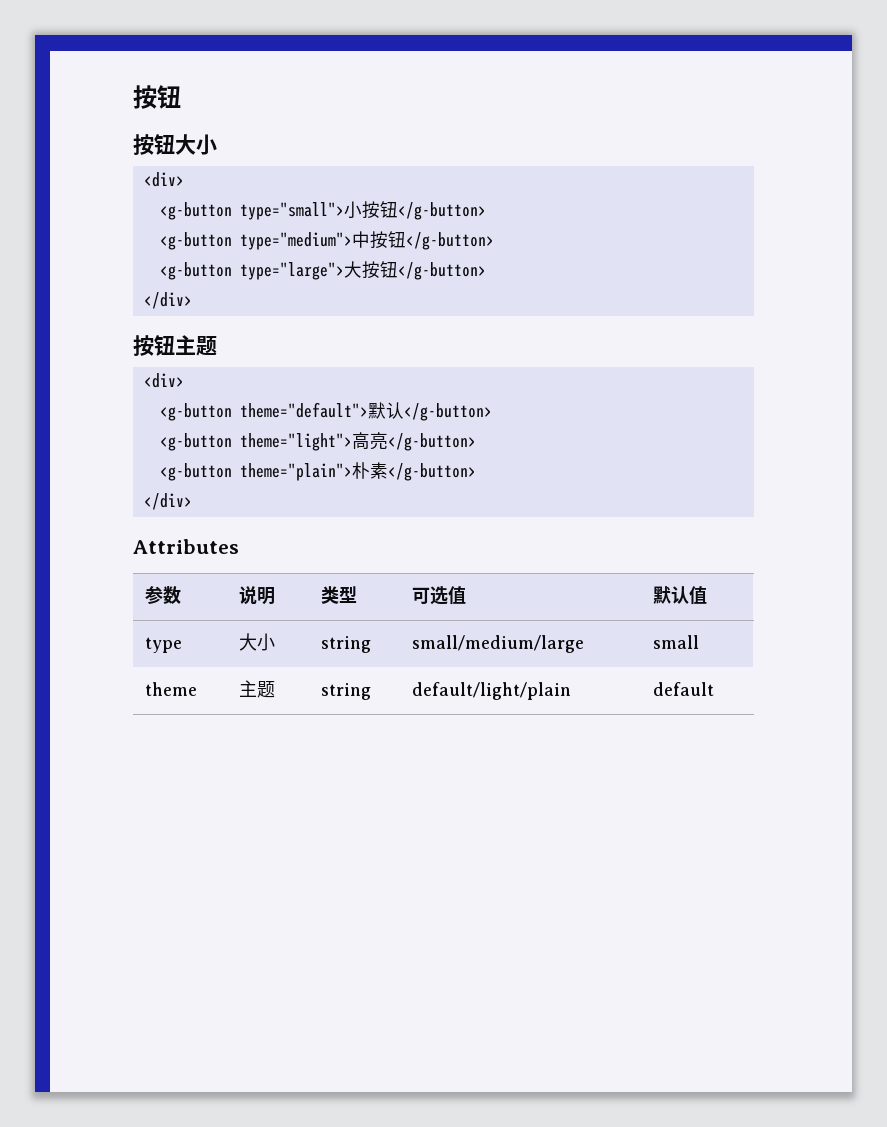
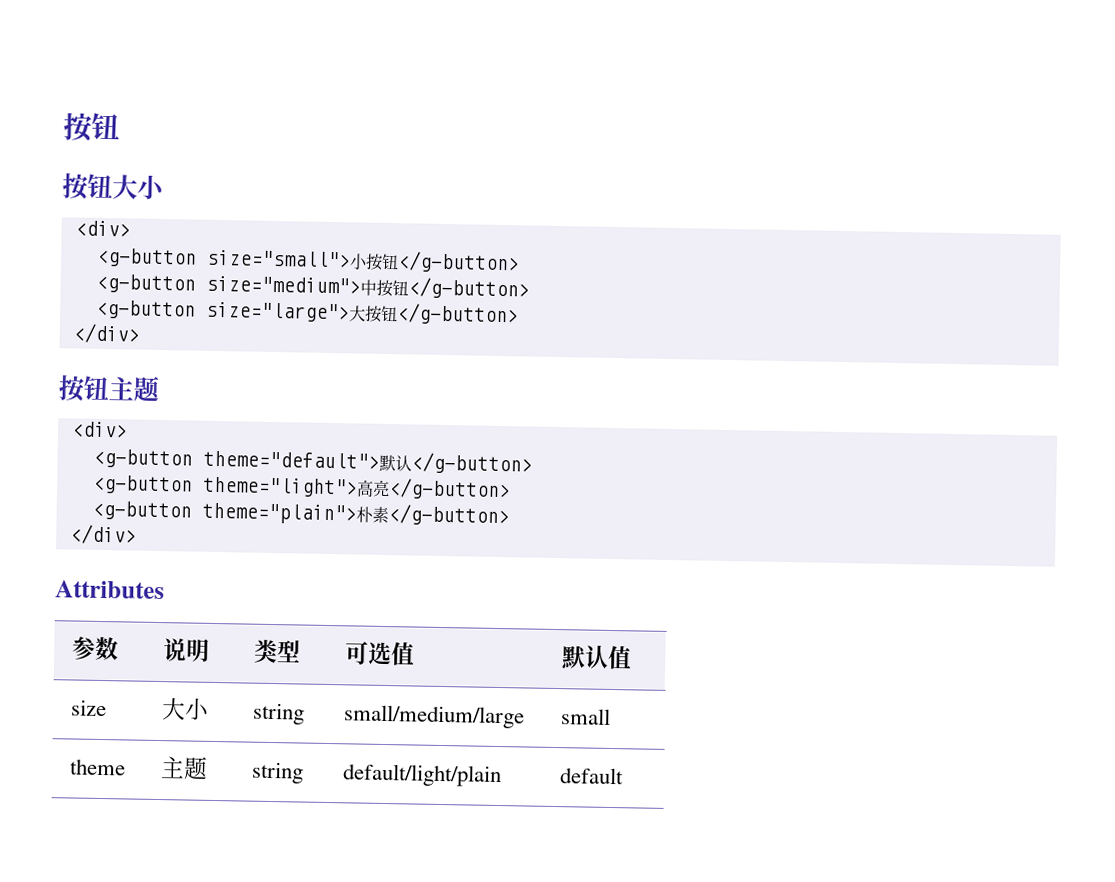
[239,202,344,220] type="small"> -> [206,249,351,268] size="small">
[239,232,352,250] type="medium"> -> [205,275,361,294] size="medium">
[239,262,344,280] type="large"> -> [205,301,350,323] size="large">
[145,637,183,653] type -> [70,699,107,717] size

